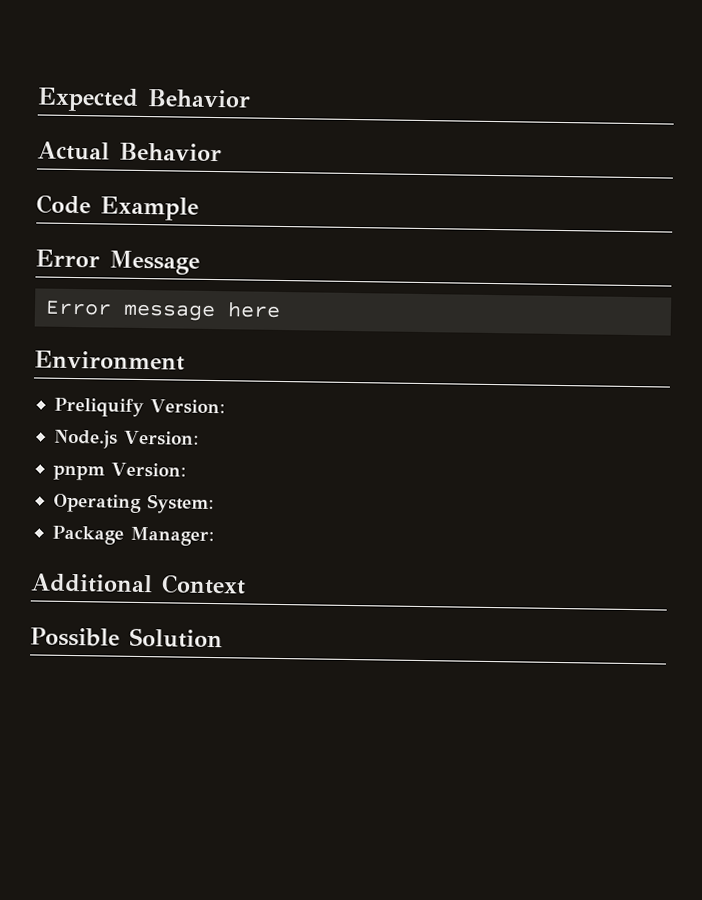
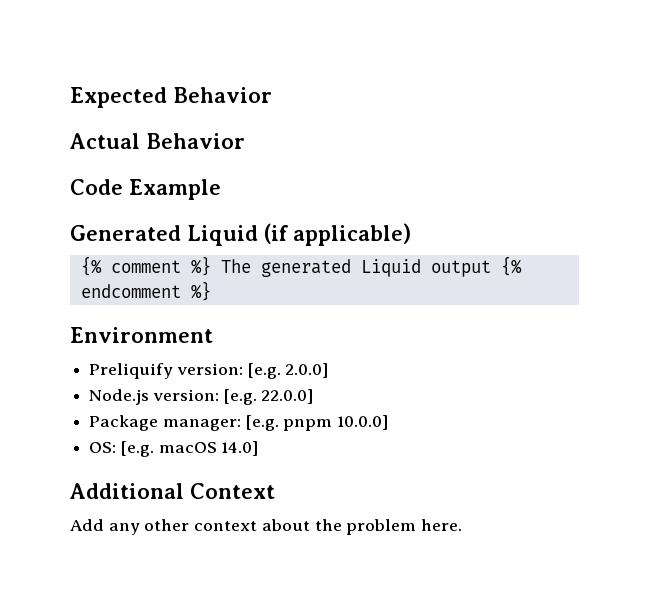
[35,249,200,275] [45,300,282,322] [34,350,185,371] [53,397,226,418] [53,429,200,449] [52,462,187,481] [52,493,215,515] [51,525,215,547] [30,573,246,595] [30,627,223,649] Error Message // Error message here // Environment // Preliquify Version: // Node.js Version: // pnpm Version: // Operating System: // Package Manager: // Additional Context // Possible Solution -> [70,223,411,246] [80,256,522,277] [80,281,211,301] [70,327,213,343] [89,363,329,379] [89,389,314,405] [89,415,389,431] [89,441,259,457] [70,483,275,499] [70,519,463,535] Generated Liquid (if applicable) // {% comment %} The generated Liquid output {% endcomment %} // Environment // Preliquify version: [e.g. 2.0.0] // Node.js version: [e.g. 22.0.0] // Package manager: [e.g. pnpm 10.0.0] // OS: [e.g. macOS 14.0] // Additional Context // Add any other context about the problem here.

